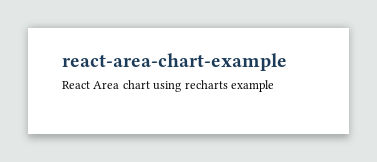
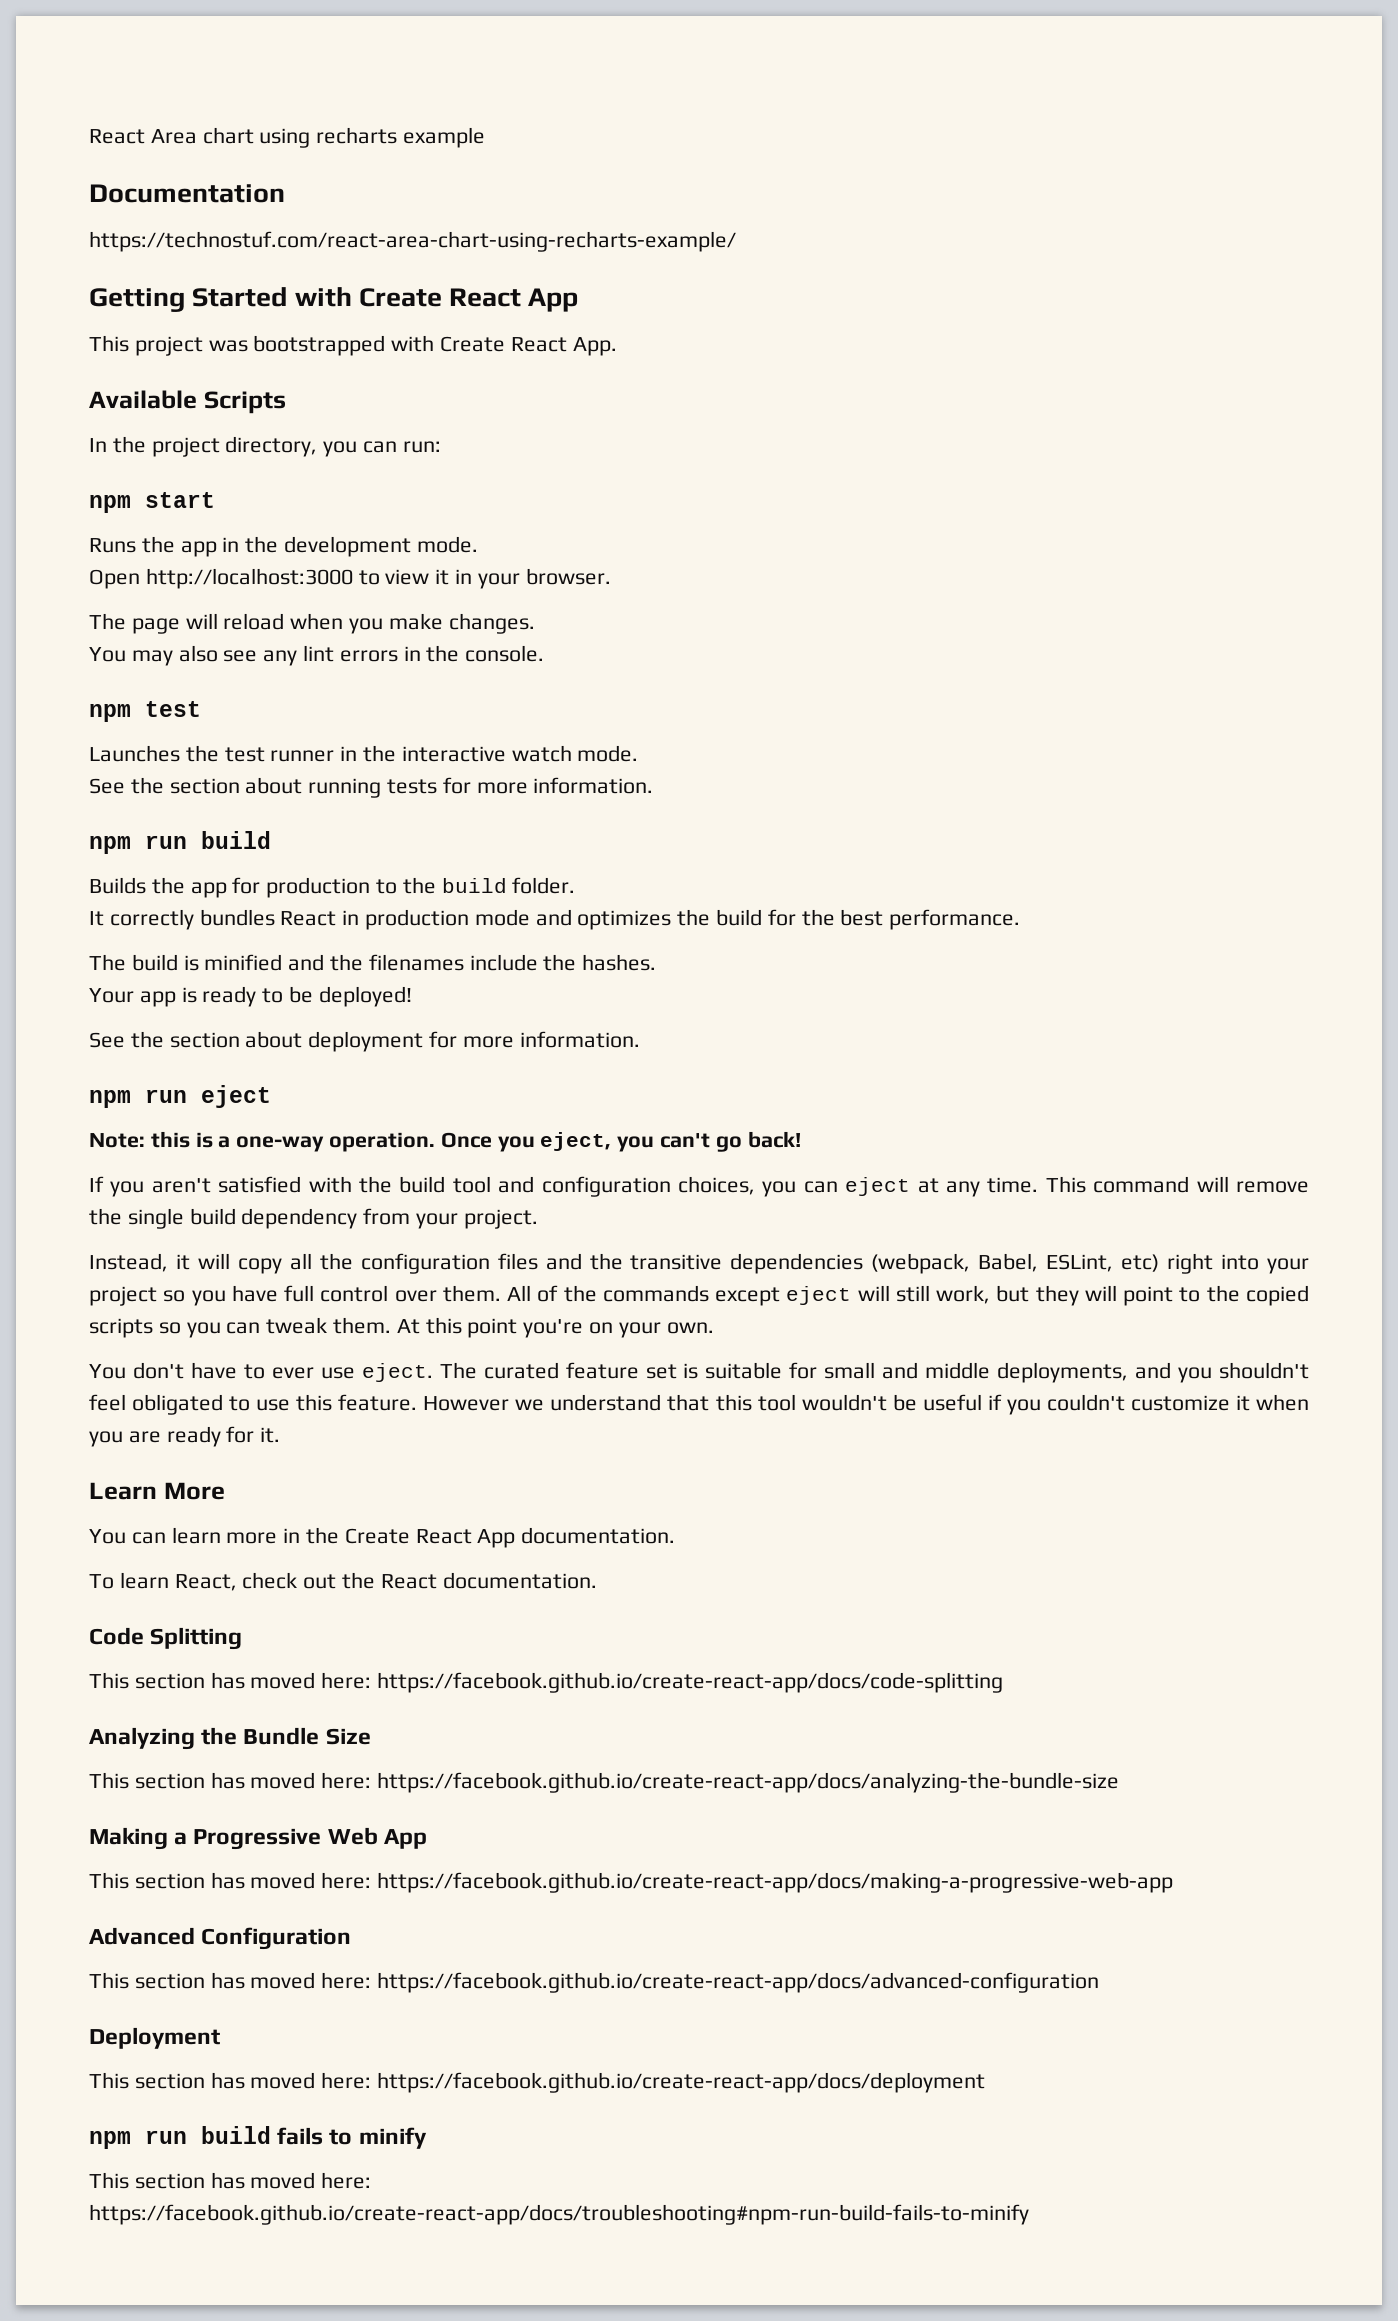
[62,53,287,71] react-area-chart-example // -> (89, 136) none
(274, 86) none -> [89,184,285,203] [89,231,736,252] [89,287,579,312] [89,335,617,356] [89,390,286,414] [89,436,441,457] [89,492,215,513] [89,536,478,557] [89,568,611,589] [89,613,535,634] [89,645,545,666] [89,701,201,722] [89,745,639,762] [89,777,654,798] [89,831,271,854] [89,877,576,898] [89,909,1021,930] [89,954,657,971] [89,986,412,1007] [89,1031,640,1052] [89,1085,271,1108] [89,1131,801,1152] [89,1176,1309,1197] [89,1208,538,1229] [89,1253,1309,1274] [89,1285,1309,1306] [89,1317,714,1338] [89,1362,1310,1383] [89,1394,1309,1415] [89,1426,281,1447] [89,1482,225,1500] [89,1527,676,1548] [89,1572,597,1591] [89,1627,243,1650] [89,1672,1004,1693] [89,1727,371,1750] [89,1772,1120,1793] [89,1827,427,1850] [89,1872,1174,1893] [89,1927,352,1950] [89,1972,1100,1993] [89,2027,220,2049] [89,2072,986,2093] [89,2126,427,2149] [89,2172,372,2189] [89,2204,1029,2225] // Documentation // https://technostuf.com/react-area-chart-using-recharts-example/ // Getting Started with Create React App // This project was bootstrapped with Create React App. // Available Scripts // In the project directory, you can run: // npm start // Runs the app in the development mode. // Open http://localhost:3000 to view it in your browser. // The page will reload when you make changes. // You may also see any lint errors in the console. // npm test // Launches the test runner in the interactive watch mode. // See the section about running tests for more information. // npm run build // Builds the app for production to the build folder. // It correctly bundles React in production mode and optimizes the build for the best performance. // The build is minified and the filenames include the hashes. // Your app is ready to be deployed! // See the section about deployment for more information. // npm run eject // Note: this is a one-way operation. Once you eject, you can't go back! // If you aren't satisfied with the build tool and configuration choices, you can eject at any time. This command will remove the single build dependency from your project. // Instead, it will copy all the configuration files and the transitive dependencies (webpack, Babel, ESLint, etc) right into your project so you have full control over them. All of the commands except eject will still work, but they will point to the copied scripts so you can tweak them. At this point you're on your own. // You don't have to ever use eject. The curated feature set is suitable for small and middle deployments, and you shouldn't feel obligated to use this feature. However we understand that this tool wouldn't be useful if you couldn't customize it when you are ready for it. // Learn More // You can learn more in the Create React App documentation. // To learn React, check out the React documentation. // Code Splitting // This section has moved here: https://facebook.github.io/create-react-app/docs/code-splitting // Analyzing the Bundle Size // This section has moved here: https://facebook.github.io/create-react-app/docs/analyzing-the-bundle-size // Making a Progressive Web App // This section has moved here: https://facebook.github.io/create-react-app/docs/making-a-progressive-web-app // Advanced Configuration // This section has moved here: https://facebook.github.io/create-react-app/docs/advanced-configuration // Deployment // This section has moved here: https://facebook.github.io/create-react-app/docs/deployment // npm run build fails to minify // This section has moved here: https://facebook.github.io/create-react-app/docs/troubleshooting#npm-run-build-fails-to-minify

